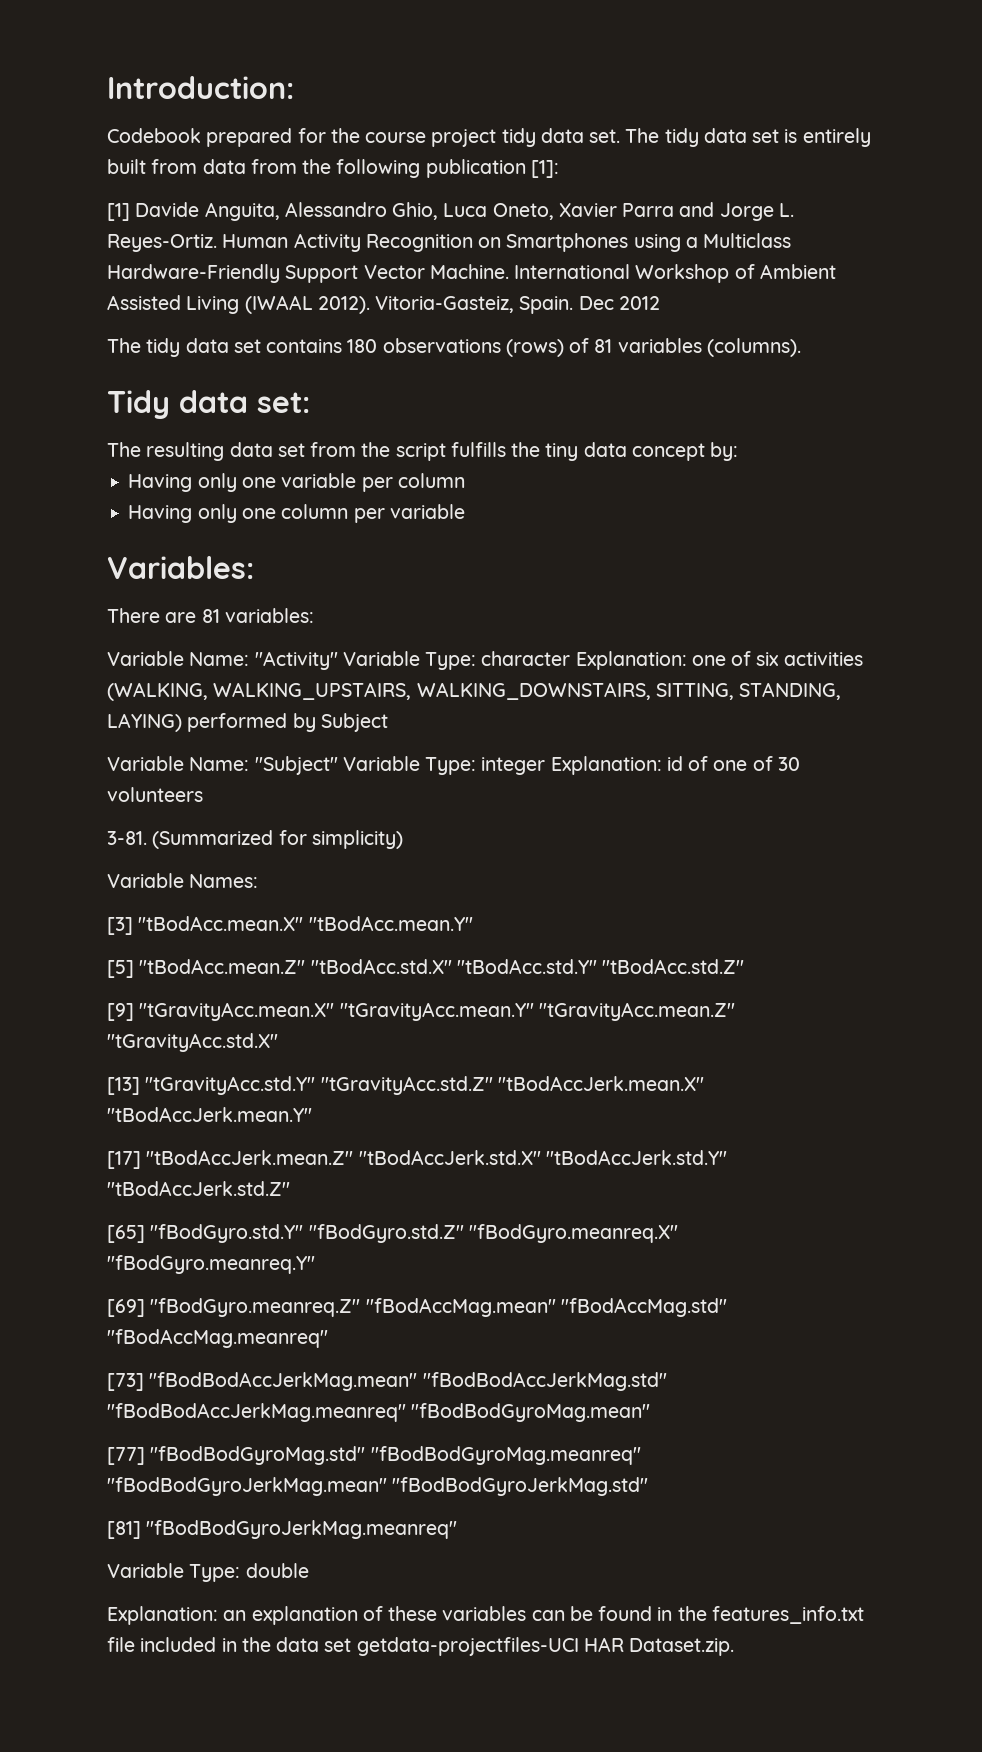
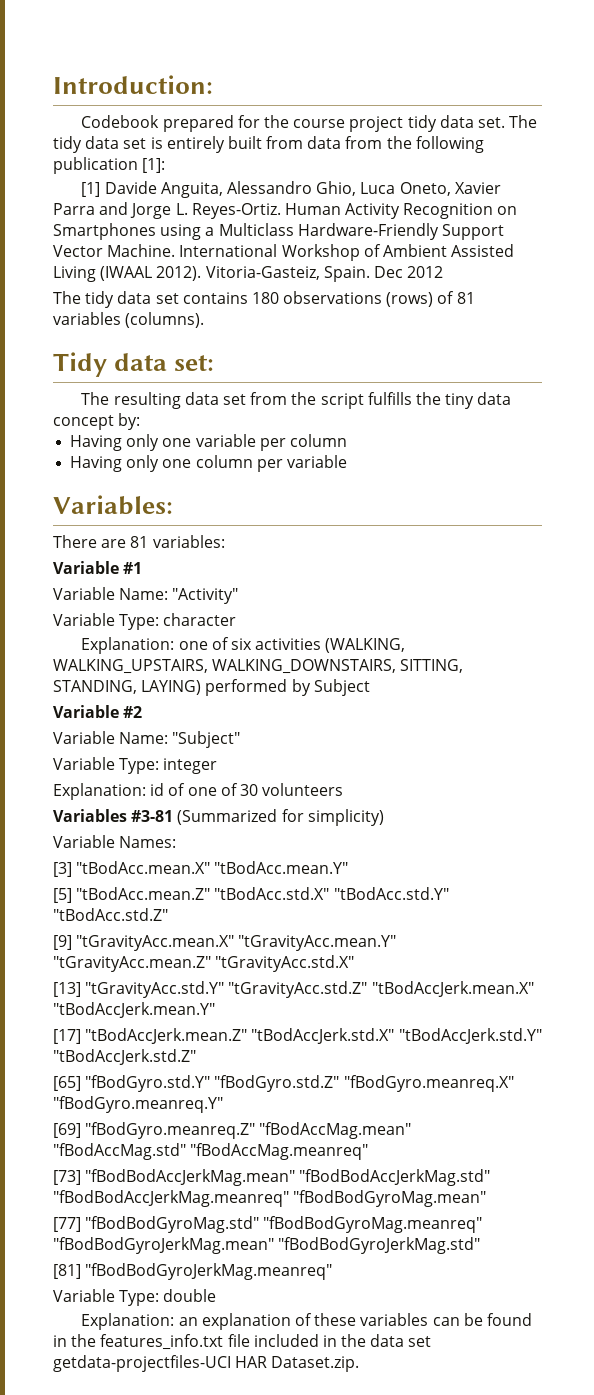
(314, 615) none -> [53,561,143,574] // Variable #1
(338, 660) none -> (239, 596) //
(571, 658) none -> (237, 619) //
(388, 722) none -> [53,705,143,718] // Variable #2
(338, 765) none -> (241, 739) //
(546, 766) none -> (218, 766) //
[107,831,147,845] 3-81. -> [53,809,174,822] Variables #3-81

